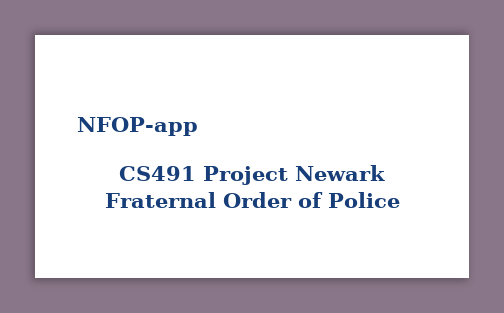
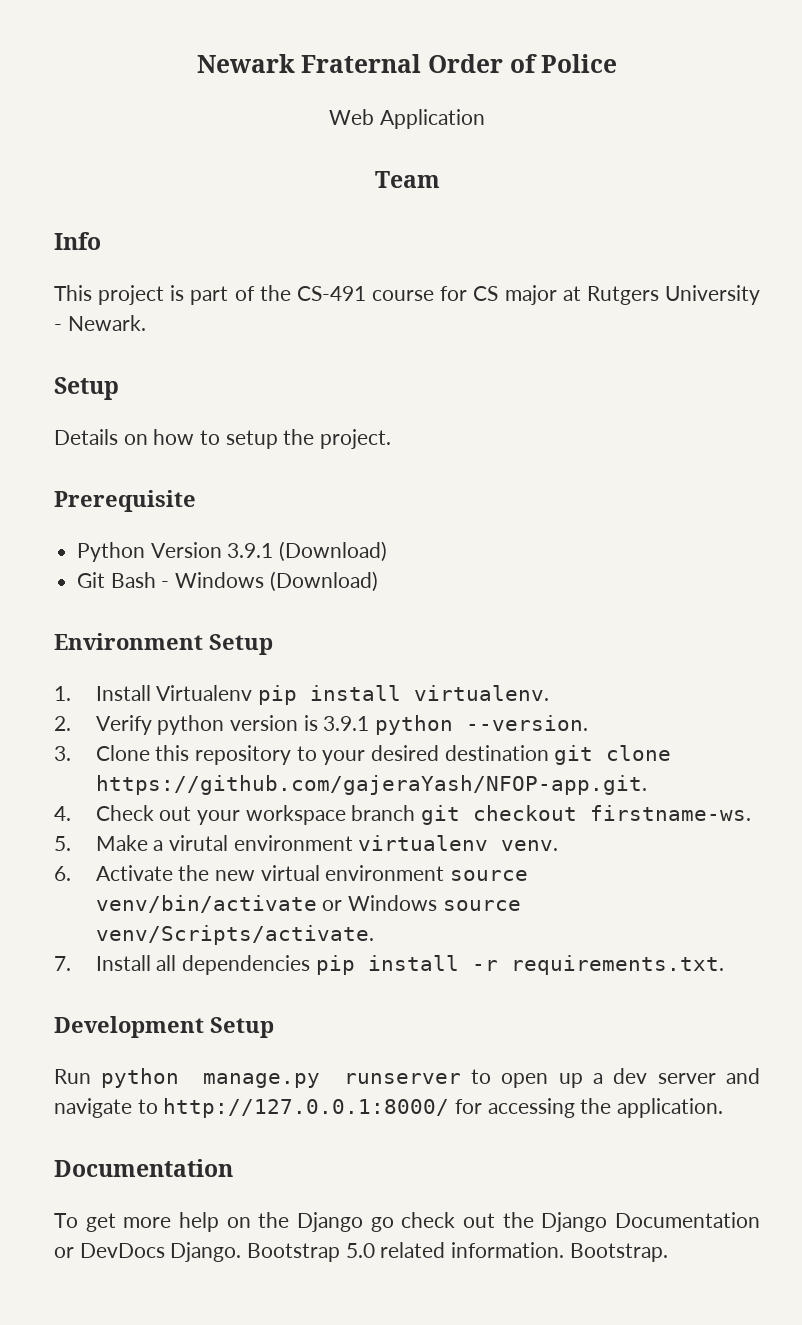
[77,117,198,136] [119,166,288,185] NFOP-app // CS491 Project -> (196, 63) none
(400, 200) none -> [329,109,485,129] [374,171,440,188] [54,232,101,250] [54,285,760,305] [54,315,146,331] [54,377,119,400] [54,429,392,449] [54,490,196,512] [77,541,388,562] [77,571,378,592] [54,633,273,655] [54,685,549,705] [54,715,588,735] [54,745,672,765] [95,775,647,795] [54,805,751,825] [54,835,559,851] [54,865,528,881] [95,895,521,913] [95,925,374,945] [54,955,724,975] [54,1016,274,1038] [54,1068,760,1088] [54,1098,724,1118] [54,1159,233,1177] [54,1212,761,1232] [54,1242,668,1262] // Web Application // Team // Info // This project is part of the CS-491 course for CS major at Rutgers University - Newark. // Setup // Details on how to setup the project. // Prerequisite // Python Version 3.9.1 (Download) // Git Bash - Windows (Download) // Environment Setup // 1. Install Virtualenv pip install virtualenv. // 2. Verify python version is 3.9.1 python --version. // 3. Clone this repository to your desired destination git clone https://github.com/gajeraYash/NFOP-app.git. // 4. Check out your workspace branch git checkout firstname-ws. // 5. Make a virutal environment virtualenv venv. // 6. Activate the new virtual environment source venv/bin/activate or Windows source venv/Scripts/activate. // 7. Install all dependencies pip install -r requirements.txt. // Development Setup // Run python manage.py runserver to open up a dev server and navigate to http://127.0.0.1:8000/ for accessing the application. // Documentation // To get more help on the Django go check out the Django Documentation or DevDocs Django. Bootstrap 5.0 related information. Bootstrap.

